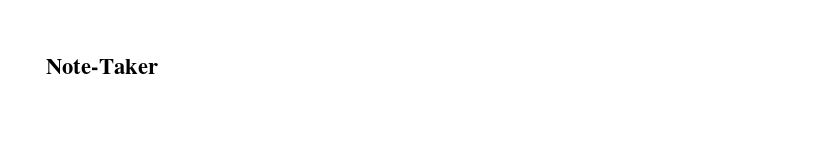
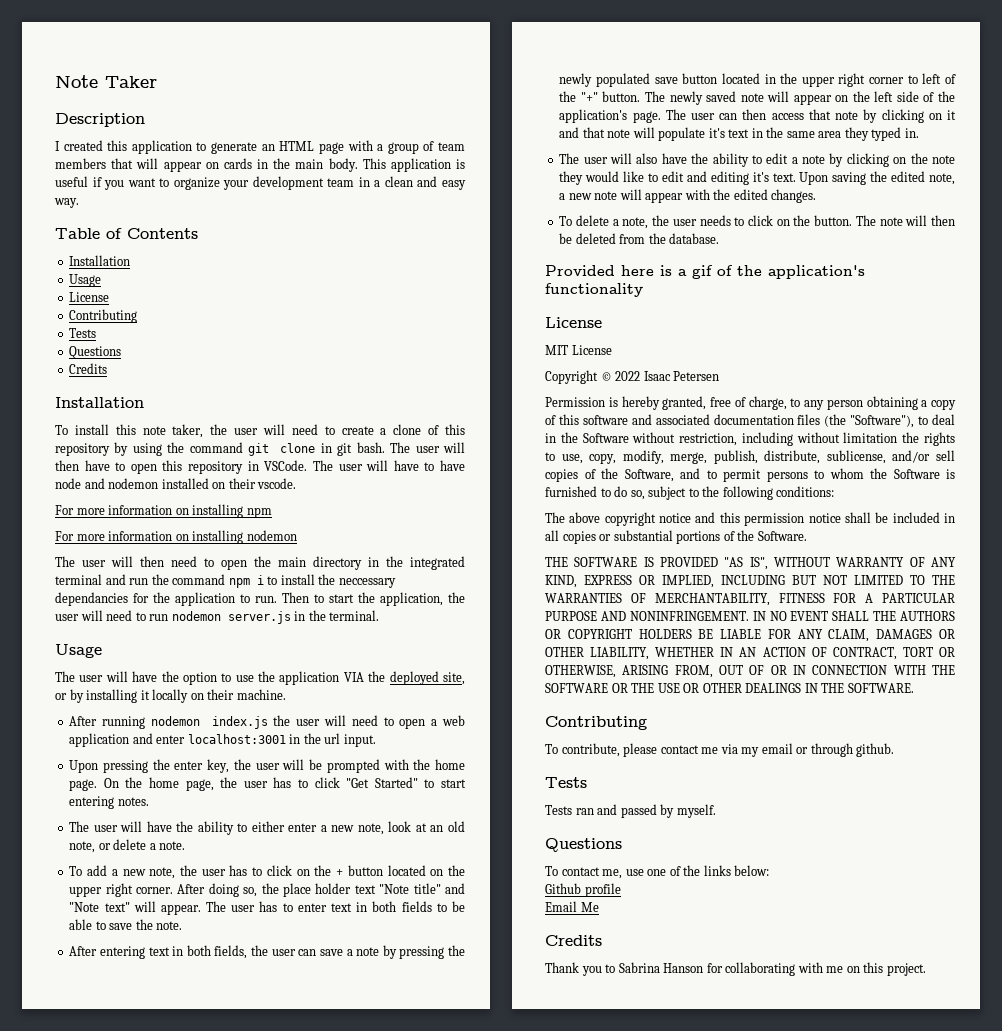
[46,59,158,74] Note-Taker -> [55,75,157,88] [55,113,145,127] [55,140,466,154] [55,158,465,172] [55,176,467,190] [54,198,79,208] [55,228,198,239] [69,255,131,266] [69,274,102,287] [69,292,110,302] [69,309,138,323] [69,328,97,338] [69,346,122,359] [69,363,108,374] [55,397,144,408] [55,424,465,438] [55,442,465,456] [55,460,466,474] [55,478,297,489] [55,504,272,518] [55,530,297,544] [55,556,465,570] [55,574,396,588] [55,592,465,606] [55,610,380,624] [55,644,102,658] [55,671,465,685] [55,689,286,703] [69,715,466,729] [69,733,376,747] [69,759,466,773] [69,777,467,791] [69,796,149,809] [69,821,465,835] [69,839,186,853] [69,865,465,879] [69,883,465,897] [69,901,465,915] [69,919,183,930] [69,945,465,959] [559,73,956,87] [559,91,956,105] [559,109,957,123] [559,127,919,141] [559,153,955,167] [559,171,955,185] [559,189,817,203] [559,215,955,229] [559,233,720,244] [545,265,865,279] [545,283,643,297] [545,317,602,328] [545,345,612,355] [545,370,720,384] [545,396,956,410] [545,414,955,428] [545,432,955,446] [545,450,955,464] [545,468,955,482] [545,486,835,500] [545,512,955,526] [545,530,807,544] [545,557,956,570] [545,575,955,588] [545,593,955,606] [545,611,955,621] [545,629,955,642] [545,647,955,660] [545,665,955,678] [545,683,914,693] [545,716,647,730] [545,743,895,757] [545,777,587,788] [545,804,716,818] [545,838,622,852] [545,865,770,879] [545,883,621,897] [545,901,599,912] [545,935,602,946] [545,962,926,976] Note Taker // Description // I created this application to generate an HTML page with a group of team members that will appear on cards in the main body. This application is useful if you want to organize your development team in a clean and easy way. // Table of Contents // Installation // Usage // License // Contributing // Tests // Questions // Credits // Installation // To install this note taker, the user will need to create a clone of this repository by using the command git clone in git bash. The user will then have to open this repository in VSCode. The user will have to have node and nodemon installed on their vscode. // For more information on installing npm // For more information on installing nodemon // The user will then need to open the main directory in the integrated terminal and run the command npm i to install the neccessary dependancies for the application to run. Then to start the application, the user will need to run nodemon server.js in the terminal. // Usage // The user will have the option to use the application VIA the deployed site, or by installing it locally on their machine. // After running nodemon index.js the user will need to open a web application and enter localhost:3001 in the url input. // Upon pressing the enter key, the user will be prompted with the home page. On the home page, the user has to click "Get Started" to start entering notes. // The user will have the ability to either enter a new note, look at an old note, or delete a note. // To add a new note, the user has to click on the + button located on the upper right corner. After doing so, the place holder text "Note title" and "Note text" will appear. The user has to enter text in both fields to be able to save the note. // After entering text in both fields, the user can save a note by pressing the newly populated save button located in the upper right corner to left of the "+" button. The newly saved note will appear on the left side of the application's page. The user can then access that note by clicking on it and that note will populate it's text in the same area they typed in. // The user will also have the ability to edit a note by clicking on the note they would like to edit and editing it's text. Upon saving the edited note, a new note will appear with the edited changes. // To delete a note, the user needs to click on the button. The note will then be deleted from the database. // Provided here is a gif of the application's functionality // License // MIT License // Copyright © 2022 Isaac Petersen // Permission is hereby granted, free of charge, to any person obtaining a copy of this software and associated documentation files (the "Software"), to deal in the Software without restriction, including without limitation the rights to use, copy, modify, merge, publish, distribute, sublicense, and/or sell copies of the Software, and to permit persons to whom the Software is furnished to do so, subject to the following conditions: // The above copyright notice and this permission notice shall be included in all copies or substantial portions of the Software. // THE SOFTWARE IS PROVIDED "AS IS", WITHOUT WARRANTY OF ANY KIND, EXPRESS OR IMPLIED, INCLUDING BUT NOT LIMITED TO THE WARRANTIES OF MERCHANTABILITY, FITNESS FOR A PARTICULAR PURPOSE AND NONINFRINGEMENT. IN NO EVENT SHALL THE AUTHORS OR COPYRIGHT HOLDERS BE LIABLE FOR ANY CLAIM, DAMAGES OR OTHER LIABILITY, WHETHER IN AN ACTION OF CONTRACT, TORT OR OTHERWISE, ARISING FROM, OUT OF OR IN CONNECTION WITH THE SOFTWARE OR THE USE OR OTHER DEALINGS IN THE SOFTWARE. // Contributing // To contribute, please contact me via my email or through github. // Tests // Tests ran and passed by myself. // Questions // To contact me, use one of the links below: // Github profile // Email Me // Credits // Thank you to Sabrina Hanson for collaborating with me on this project.

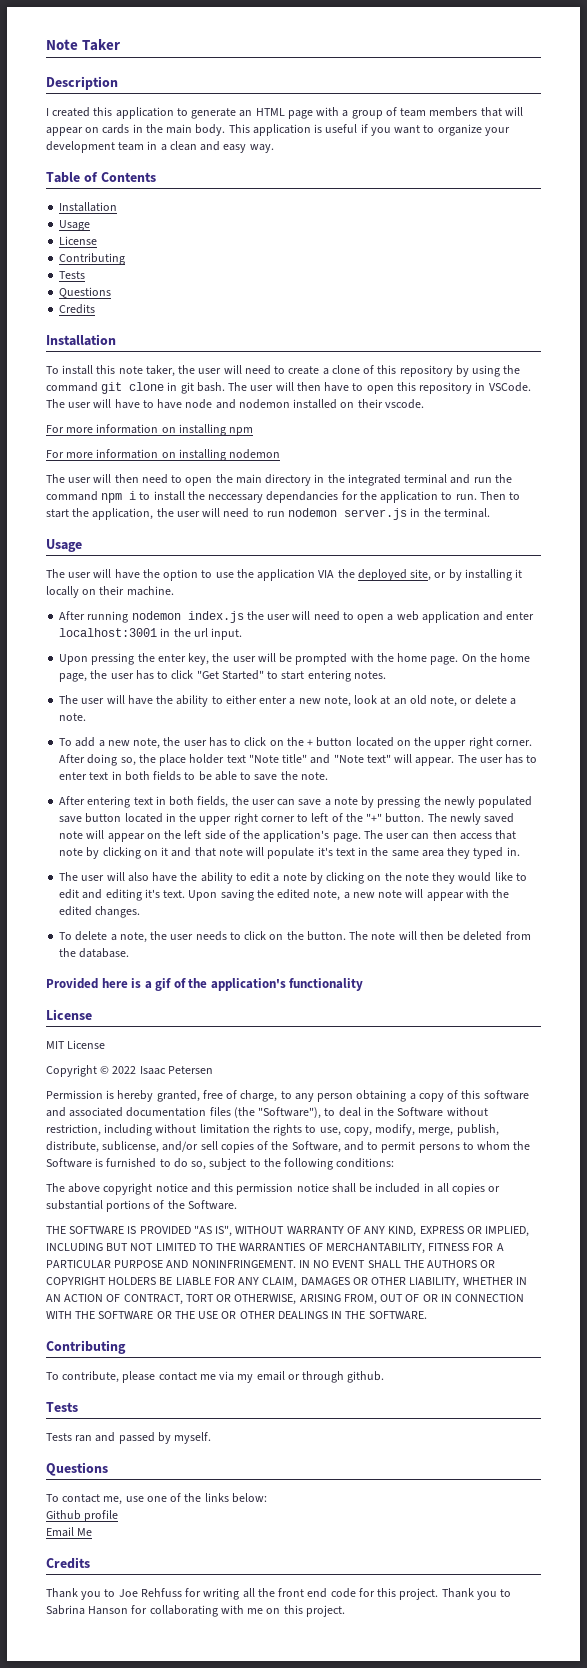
(616, 968) none -> [118,1588,512,1600] Joe Rehfuss for writing all the front end code for this project. Thank you to

